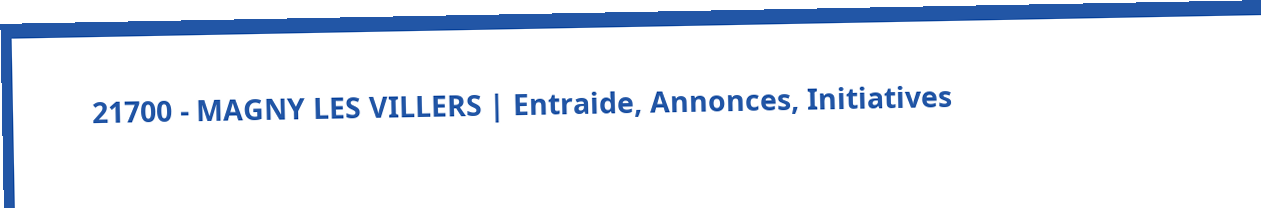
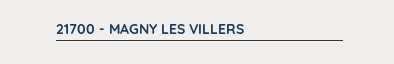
[488,84,953,123] | Entraide, Annonces, Initiatives -> (244, 29) none

